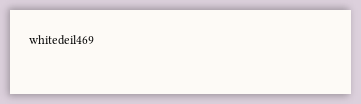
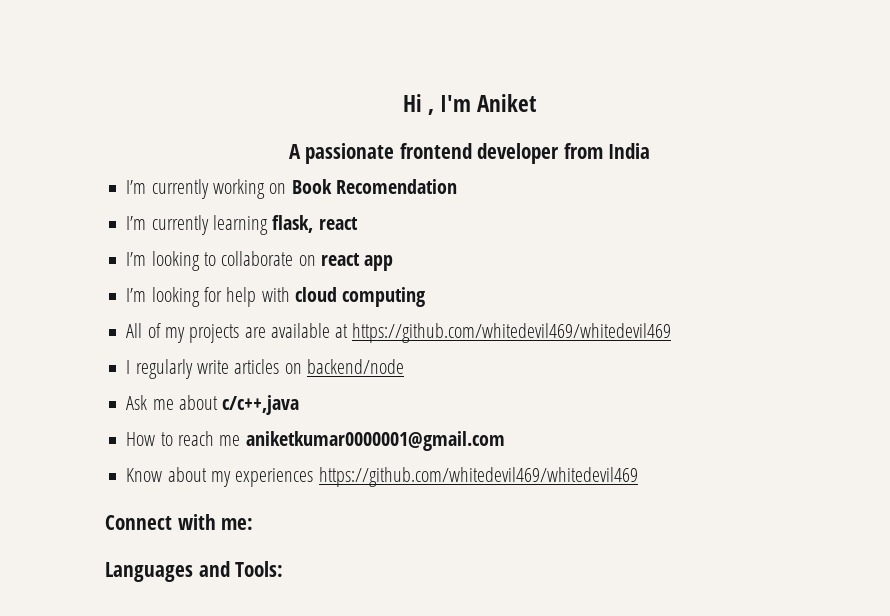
[29,35,94,45] whitedeil469 -> [402,94,537,115] [288,143,651,164] [126,179,457,199] [126,215,358,235] [126,251,394,271] [126,287,426,307] [126,323,672,343] [126,359,404,379] [126,395,300,415] [126,431,505,451] [126,467,638,487] [105,514,254,530] [105,561,284,582] Hi , I'm Aniket // A passionate frontend developer from India // I’m currently working on Book Recomendation // I’m currently learning flask, react // I’m looking to collaborate on react app // I’m looking for help with cloud computing // All of my projects are available at https://github.com/whitedevil469/whitedevil469 // I regularly write articles on backend/node // Ask me about c/c++,java // How to reach me aniketkumar0000001@gmail.com // Know about my experiences https://github.com/whitedevil469/whitedevil469 // Connect with me: // Languages and Tools:

